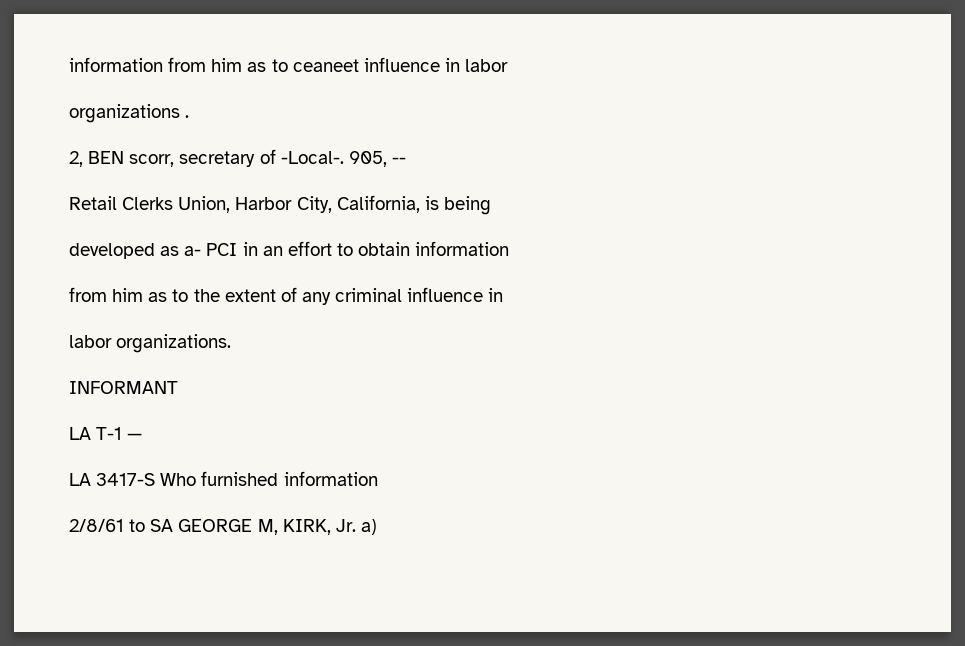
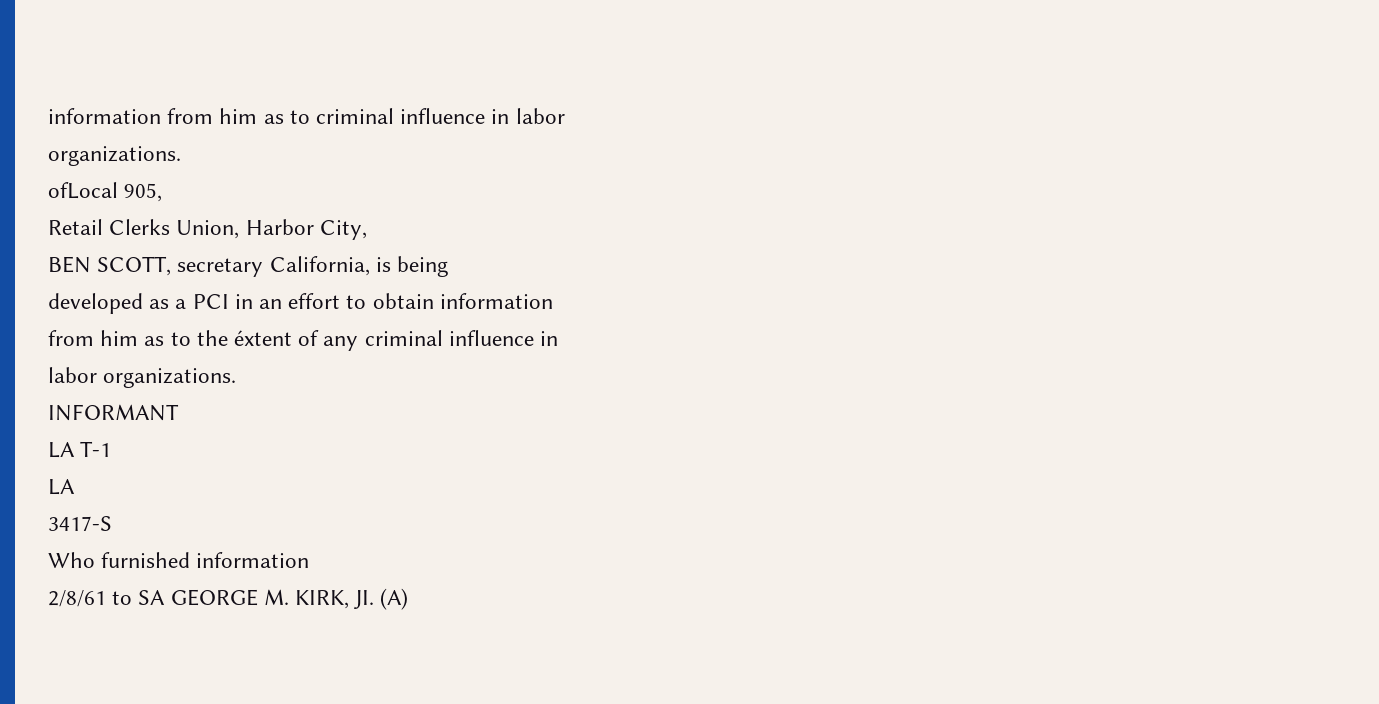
[292,59,359,72] ceaneet -> [316,108,395,124] criminal
[69,104,190,123] [69,149,344,167] organizations . // 2, BEN scorr, secretary of -Local-. -> [48,146,181,166] [48,182,118,199] organizations. // ofLocal
[391,157,406,164] -- -> (163, 192) none
(332, 204) none -> [48,256,264,277] // BEN SCOTT, secretary
[184,246,202,256] a- -> [175,299,187,309] a
[224,289,276,302] extent -> [234,330,293,346] éxtent
[127,433,143,440] [69,473,91,486] — // LA -> [48,479,75,495] // LA //
(156, 479) none -> (112, 523) //
[257,519,377,535] M, KIRK, Jr. a) -> [263,588,409,610] M. KIRK, JI. (A)

